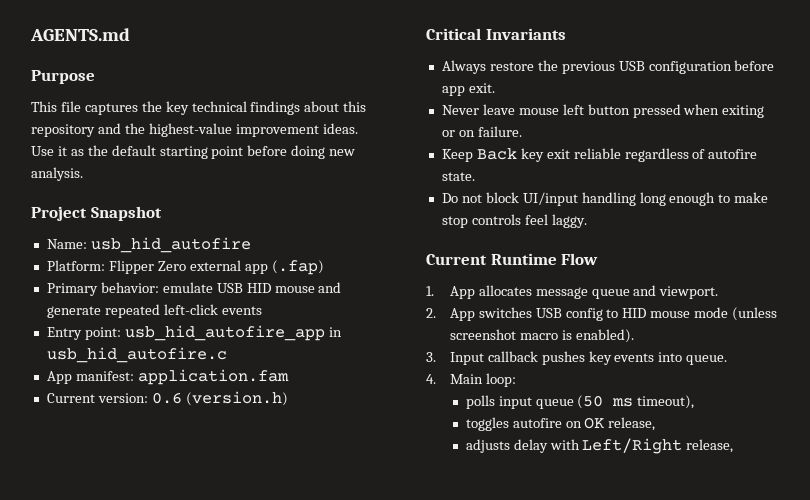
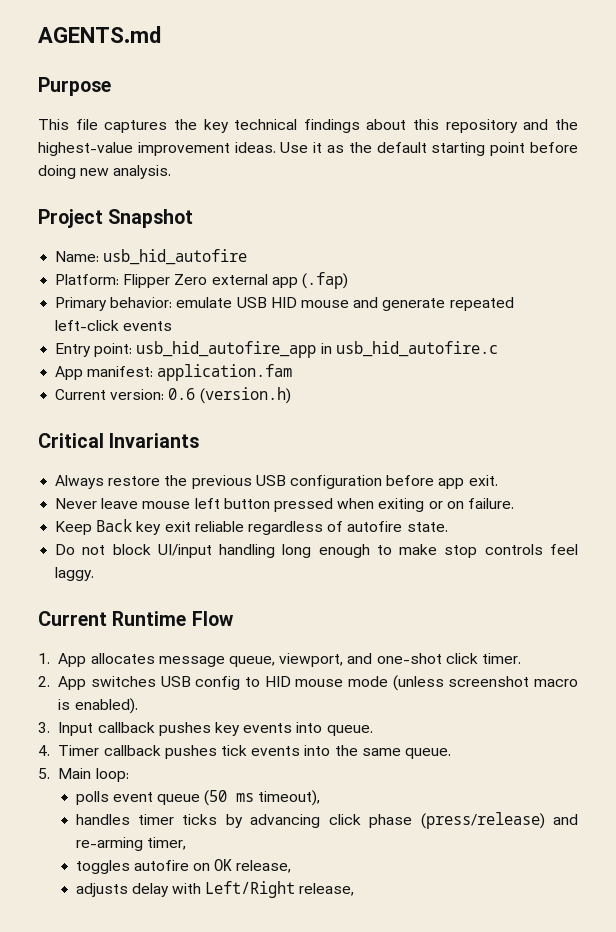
[591,285,719,299] queue and viewport. -> [229,653,521,667] queue, viewport, and one-shot click timer.
(436, 379) none -> [58,745,451,759] [38,768,50,779] Timer callback pushes tick events into the same queue. // 5.
[498,396,532,409] input -> [112,792,153,802] event
(695, 402) none -> [75,812,578,829] [75,837,186,851] // handles timer ticks by advancing click phase (press/release) and re-arming timer,

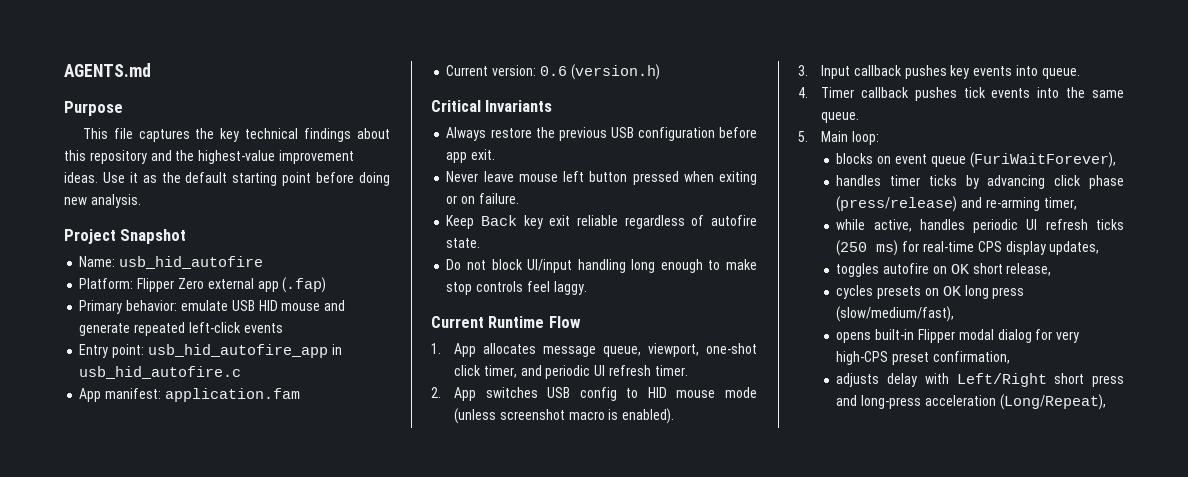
[347,653,373,664] and -> (700, 350) none
(478, 658) none -> [483,365,651,379] timer, and periodic UI refresh
[75,790,321,806] polls event queue (50 ms timeout), -> [836,152,1116,168] blocks on event queue (FuriWaitForever),
(186, 843) none -> [836,219,1124,233] [836,240,1100,256] // while active, handles periodic UI refresh ticks (250 ms) for real-time CPS display updates,
(233, 865) none -> [972,263,1003,274] short
[75,881,355,898] adjusts delay with Left/Right release, -> [836,285,1025,299] [836,306,955,322] [836,329,1080,343] [836,351,1010,365] [836,373,1124,387] [836,394,1106,410] cycles presets on OK long press (slow/medium/fast), // opens built-in Flipper modal dialog for very high-CPS preset confirmation, // adjusts delay with Left/Right short press and long-press acceleration (Long/Repeat),

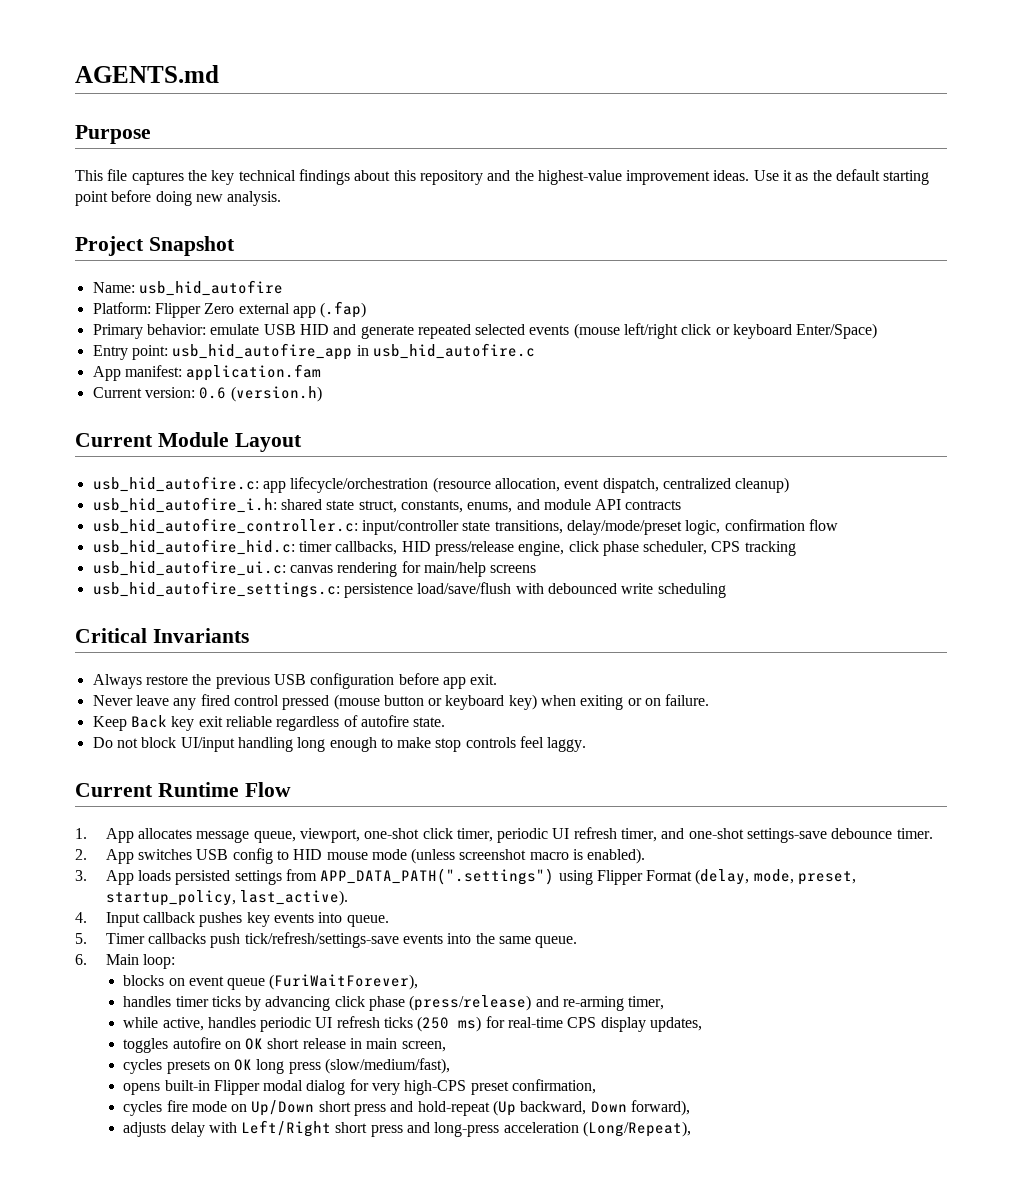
[281,303,321,311] mouse -> (329, 329) none
[188,322,283,333] left-click events -> [475,323,878,339] selected events (mouse left/right click or keyboard Enter/Space)
(660, 72) none -> [75,432,302,452] [92,476,790,493] [92,497,682,513] [92,518,838,535] [92,539,796,556] [92,560,537,577] [92,581,726,598] // Current Module Layout // usb_hid_autofire.c: app lifecycle/orchestration (resource allocation, event dispatch, centralized cleanup) // usb_hid_autofire_i.h: shared state struct, constants, enums, and module API contracts // usb_hid_autofire_controller.c: input/controller state transitions, delay/mode/preset logic, confirmation flow // usb_hid_autofire_hid.c: timer callbacks, HID press/release engine, click phase scheduler, CPS tracking // usb_hid_autofire_ui.c: canvas rendering for main/help screens // usb_hid_autofire_settings.c: persistence load/save/flush with debounced write scheduling
[518,171,679,185] mouse left button pressed -> [173,694,537,710] any fired control pressed (mouse button or keyboard key)
[520,365,651,379] and periodic UI refresh -> [497,827,893,843] periodic UI refresh timer, and one-shot settings-save debounce
(808, 70) none -> [105,868,857,885] [105,890,348,906] [75,912,87,923] App loads persisted settings from APP_DATA_PATH(".settings") using Flipper Format (delay, mode, preset, startup_policy, last_active). // 4.
[798,87,986,101] 4. Timer callback pushes tick -> [75,932,399,948] 5. Timer callbacks push tick/refresh/settings-save
[798,131,808,142] 5. -> [75,954,87,965] 6.
[1006,263,1052,276] release, -> [302,1038,446,1052] release in main screen,
(1010, 357) none -> [123,1100,691,1116] // cycles fire mode on Up/Down short press and hold-repeat (Up backward, Down forward),

